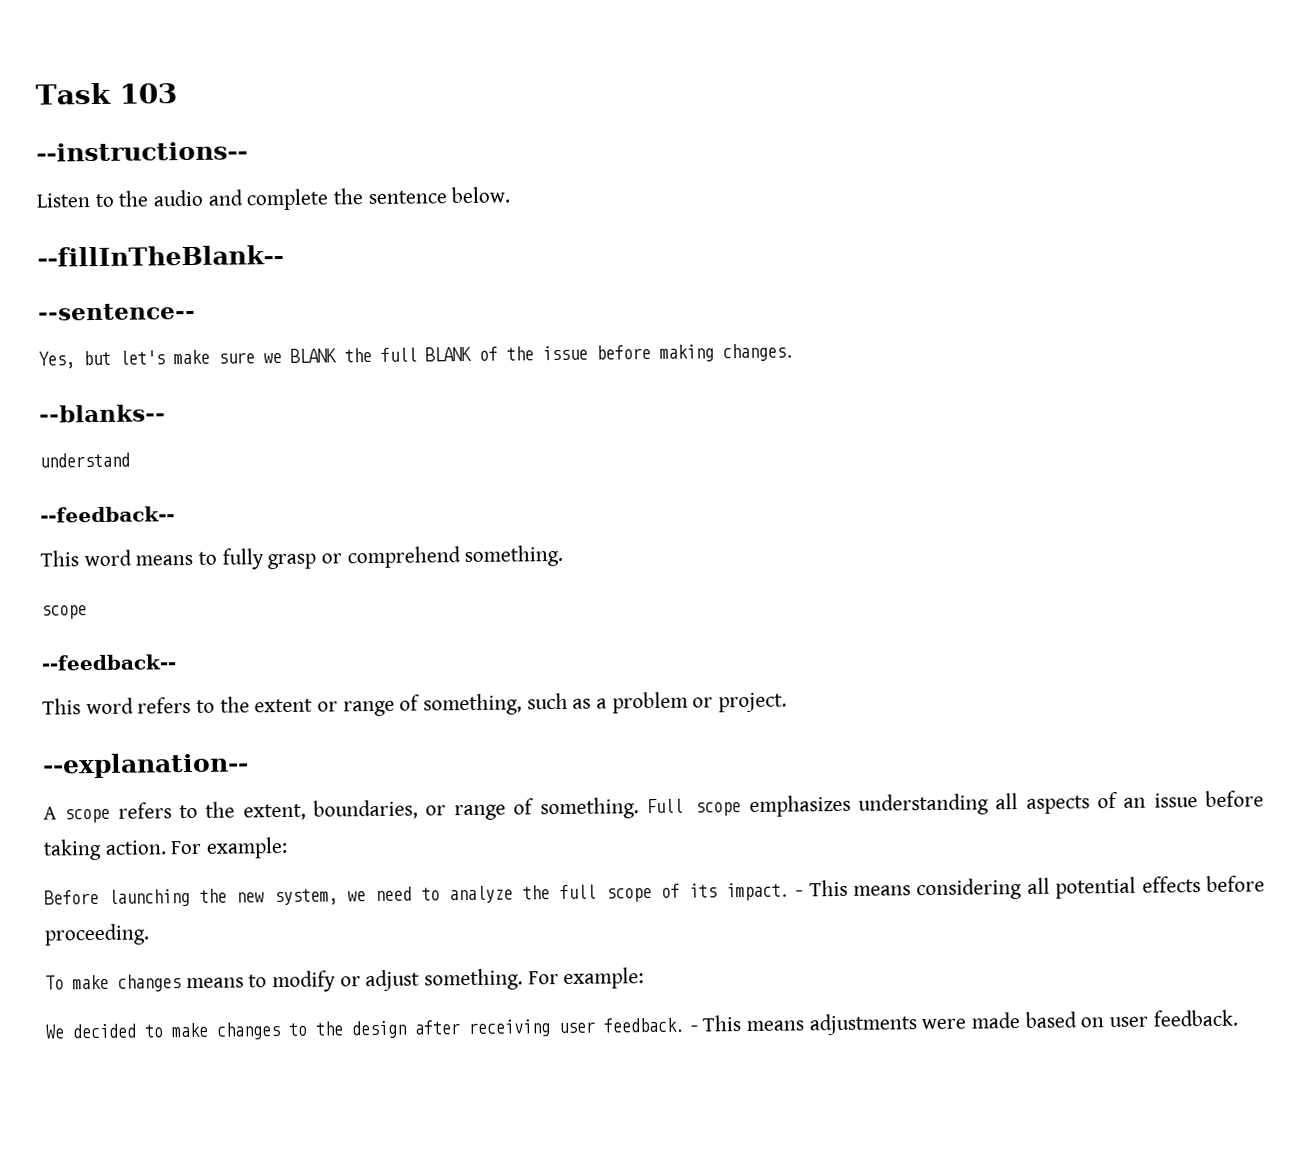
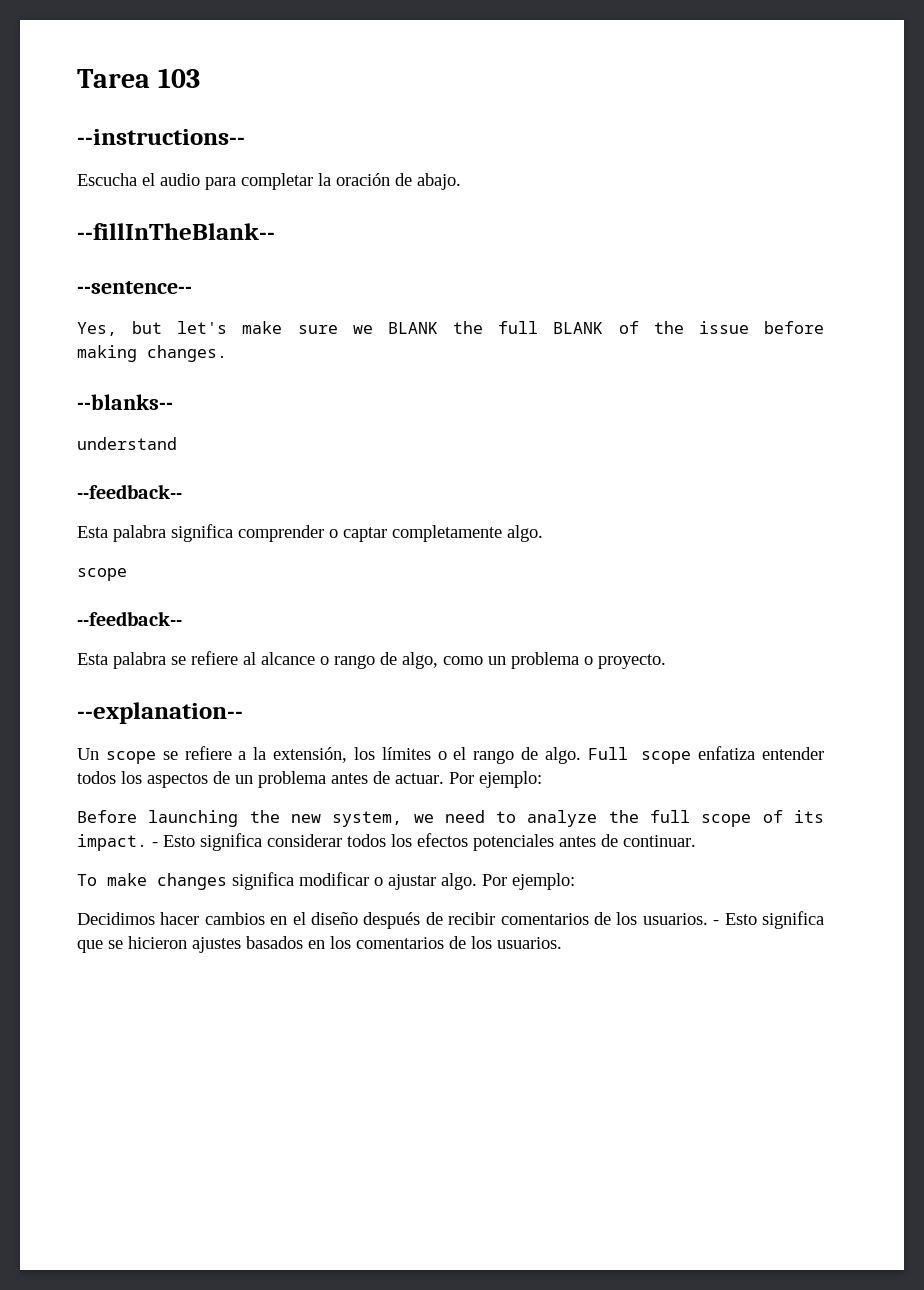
[35,82,111,105] Task -> [77,69,150,88] Tarea
[36,186,511,211] Listen to the audio and complete the sentence below. -> [77,173,461,190] Escucha el audio para completar la oración de abajo.
[40,544,564,570] [41,605,87,620] [41,654,176,671] [42,691,788,717] [42,752,249,779] [43,790,1264,824] [43,836,289,861] This word means to fully grasp or comprehend something. // scope // --feedback-- // This word refers to the extent or range of something, such as a problem or project. // --explanation-- // A scope refers to the extent, boundaries, or range of something. Full scope emphasizes understanding all aspects of an issue before taking action. For example: -> [77,524,543,542] [77,568,127,581] [77,611,182,626] [77,651,666,669] [77,702,243,724] [77,746,824,764] [77,771,542,788] Esta palabra significa comprender o captar completamente algo. // scope // --feedback-- // Esta palabra se refiere al alcance o rango de algo, como un problema o proyecto. // --explanation-- // Un scope se refiere a la extensión, los límites o el rango de algo. Full scope enfatiza entender todos los aspectos de un problema antes de actuar. Por ejemplo:
[808,875,1266,901] [44,923,149,946] [45,967,645,993] [45,1009,1238,1040] This means considering all potential effects before proceeding. // To make changes means to modify or adjust something. For example: // We decided to make changes to the design after receiving user feedback. - This means adjustments were made based on user feedback. -> [163,833,696,851] [77,872,575,890] [77,911,824,929] [77,936,562,953] Esto significa considerar todos los efectos potenciales antes de continuar. // To make changes significa modificar o ajustar algo. Por ejemplo: // Decidimos hacer cambios en el diseño después de recibir comentarios de los usuarios. - Esto significa que se hicieron ajustes basados en los comentarios de los usuarios.

